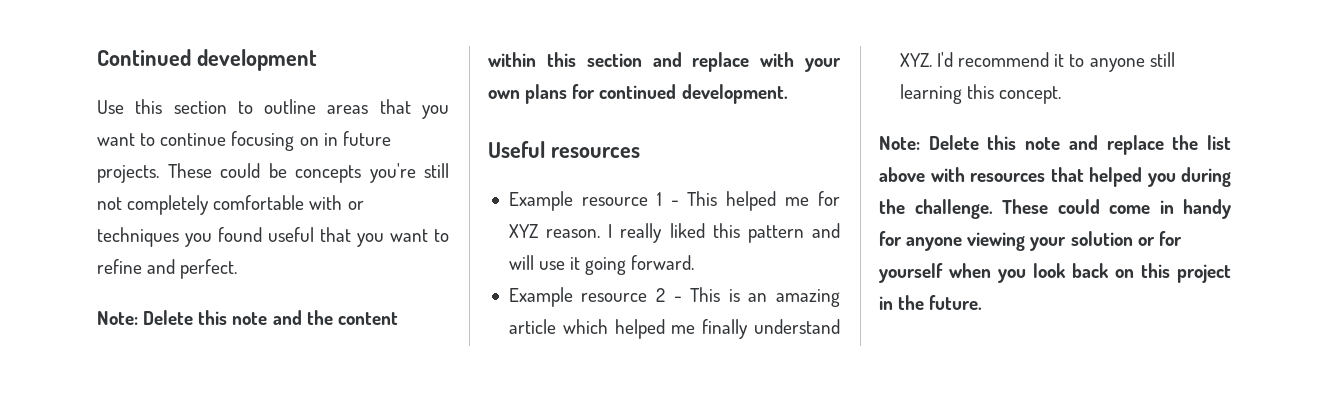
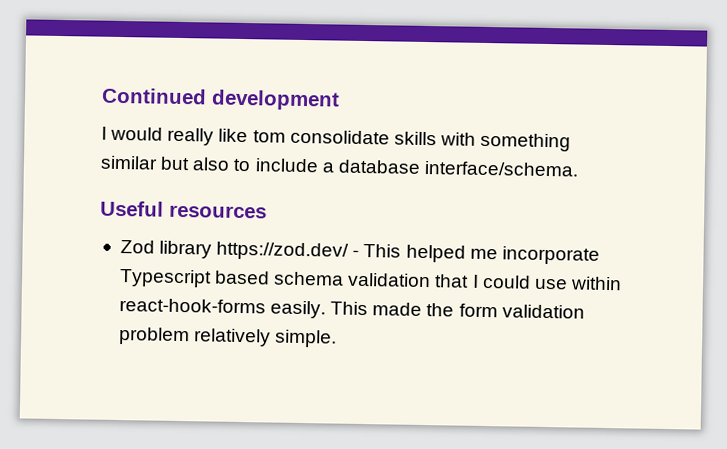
[97,99,449,119] [97,131,391,151] [97,163,449,183] [97,195,364,215] [97,227,449,247] [97,259,238,279] [97,310,398,325] [488,52,841,72] [488,84,788,104] Use this section to outline areas that you want to continue focusing on in future projects. These could be concepts you're still not completely comfortable with or techniques you found useful that you want to refine and perfect. // Note: Delete this note and the content within this section and replace with your own plans for continued development. -> [101,126,572,152] [100,155,579,177] I would really like tom consolidate skills with something similar but also to include a database interface/schema.
[508,191,662,211] Example resource 1 -> [119,240,350,261] Zod library https://zod.dev/
[818,191,840,206] [508,223,840,243] [508,255,695,275] [508,287,840,307] [508,319,840,339] [899,52,1175,72] [899,84,1062,104] [879,135,1231,155] [879,167,1231,187] [879,199,1231,219] [879,231,1182,251] [879,263,1231,283] [879,295,983,310] for XYZ reason. I really liked this pattern and will use it going forward. // Example resource 2 - This is an amazing article which helped me finally understand XYZ. I'd recommend it to anyone still learning this concept. // Note: Delete this note and replace the list above with resources that helped you during the challenge. These could come in handy for anyone viewing your solution or for yourself when you look back on this project in the future. -> [501,246,600,265] [118,268,622,291] [118,297,585,319] [118,326,338,348] incorporate Typescript based schema validation that I could use within react-hook-forms easily. This made the form validation problem relatively simple.

